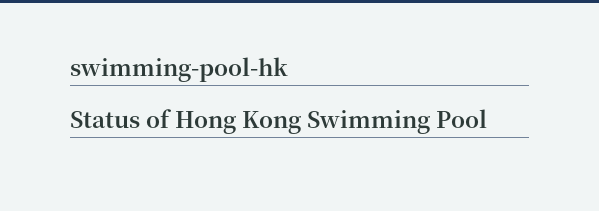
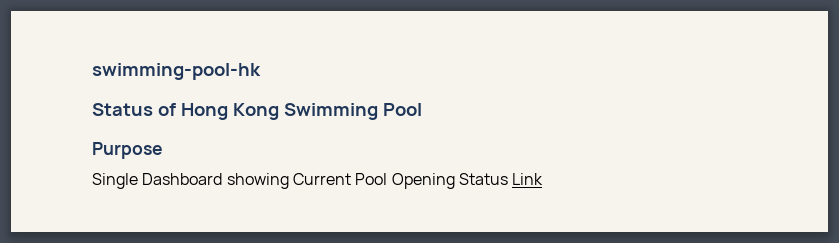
(488, 118) none -> [92,142,163,159] [92,173,544,189] // Purpose // Single Dashboard showing Current Pool Opening Status Link

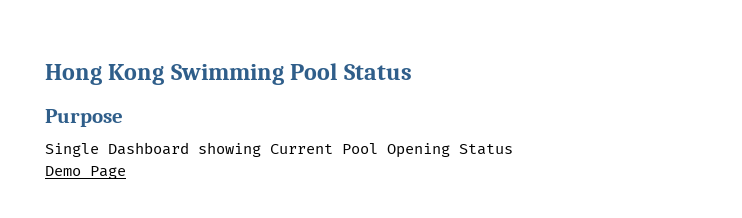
[92,63,261,80] [92,103,176,116] swimming-pool-hk // Status of -> (45, 74) none
(422, 109) none -> [343,64,412,80] Status
[512,173,544,185] Link -> [45,166,126,179] // Demo Page

